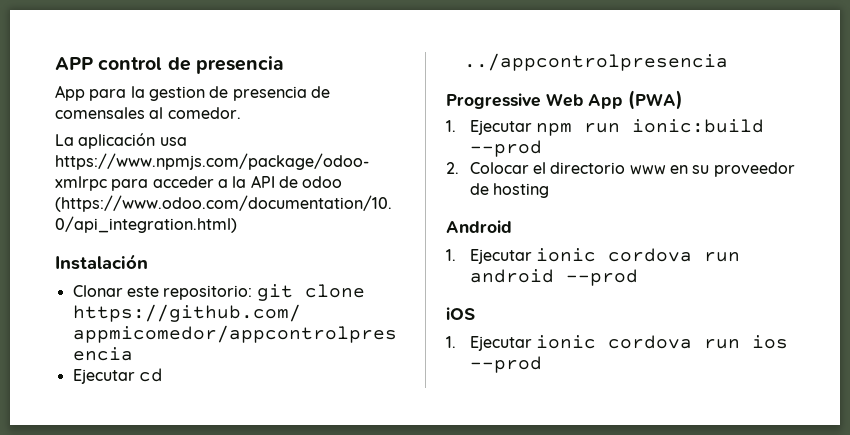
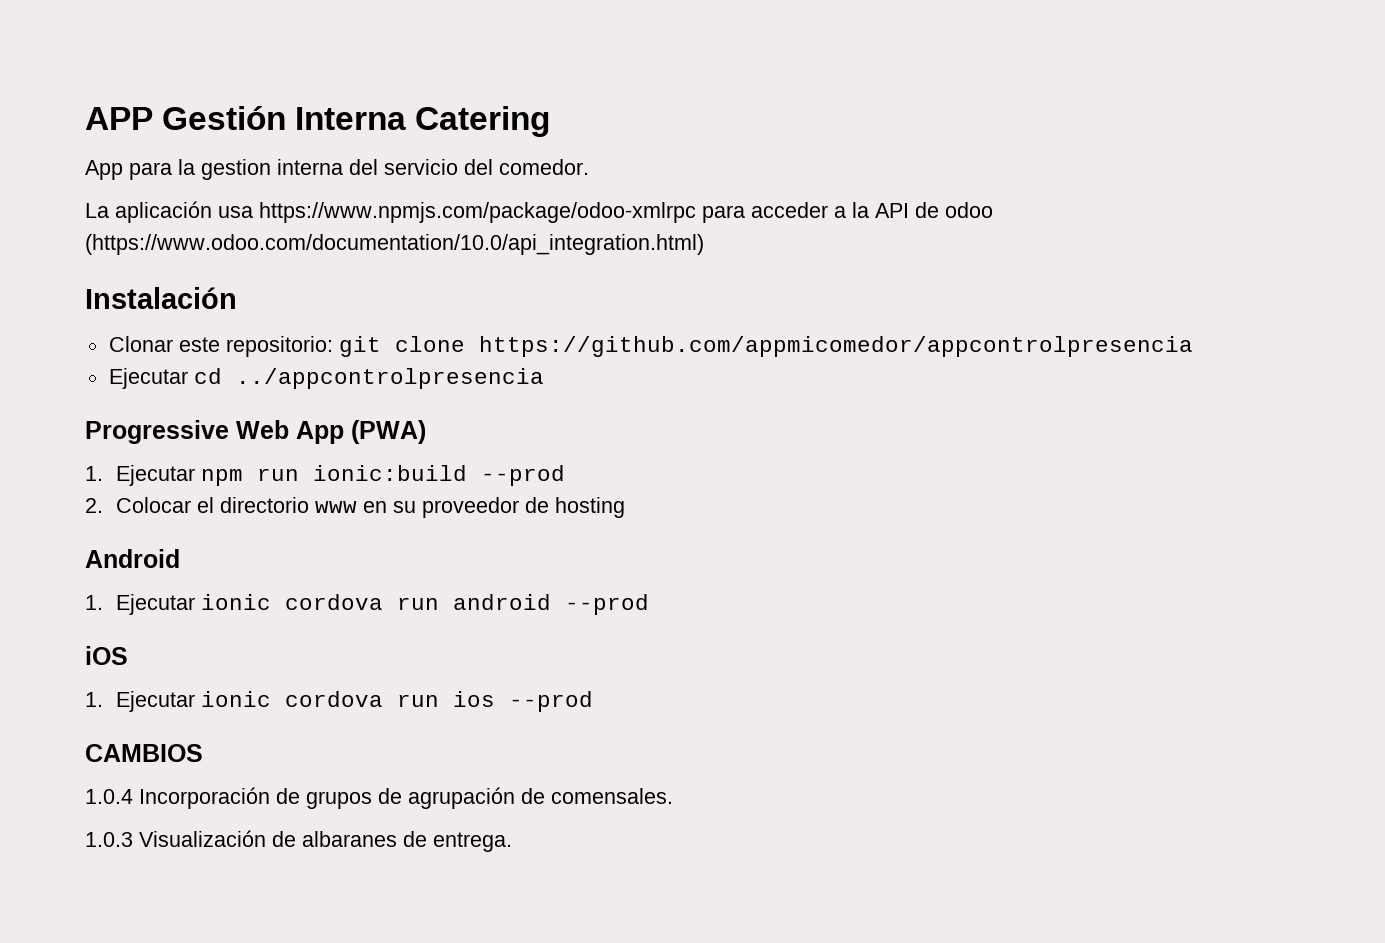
[98,56,283,74] control de presencia -> [162,106,551,137] Gestión Interna Catering
[209,86,330,101] [55,107,164,119] de presencia de comensales al -> [277,159,493,175] interna del servicio del
(542, 364) none -> [85,744,203,762] [85,787,673,809] [85,830,512,852] // CAMBIOS // 1.0.4 Incorporación de grupos de agrupación de comensales. // 1.0.3 Visualización de albaranes de entrega.

